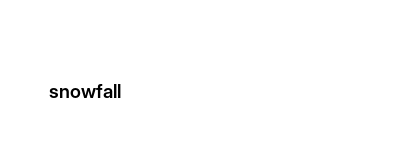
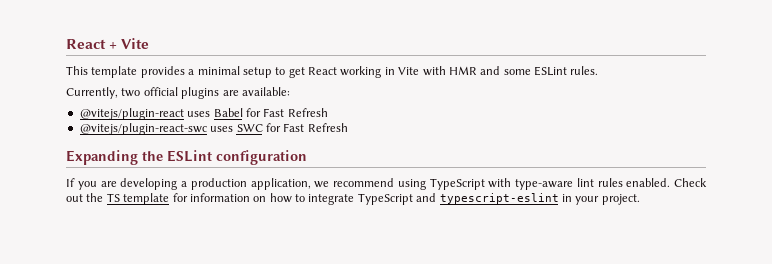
[49,84,121,98] snowfall -> [66,38,150,49] [66,66,599,78] [66,87,290,99] [79,108,328,120] [79,123,348,135] [66,150,307,165] [66,178,707,190] [66,193,640,205] React + Vite // This template provides a minimal setup to get React working in Vite with HMR and some ESLint rules. // Currently, two official plugins are available: // @vitejs/plugin-react uses Babel for Fast Refresh // @vitejs/plugin-react-swc uses SWC for Fast Refresh // Expanding the ESLint configuration // If you are developing a production application, we recommend using TypeScript with type-aware lint rules enabled. Check out the TS template for information on how to integrate TypeScript and typescript-eslint in your project.

